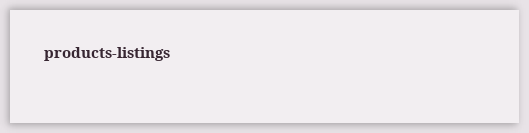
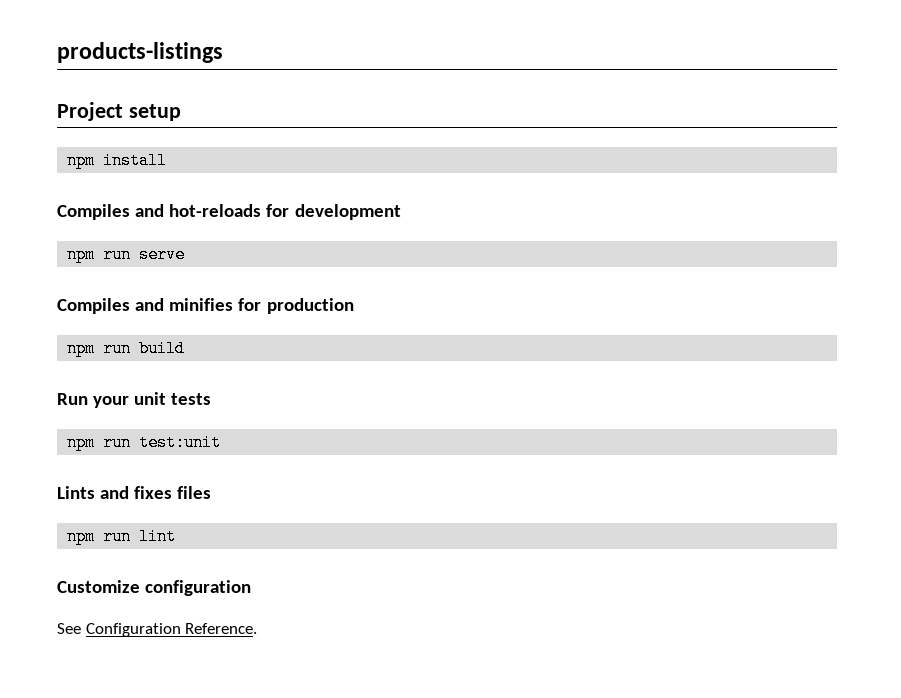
(170, 54) none -> [57,102,181,121] [67,152,168,169] [57,204,401,220] [67,246,186,263] [57,298,354,314] [67,340,186,357] [57,392,212,408] [67,434,222,451] [57,486,212,499] [67,528,177,545] [57,580,252,596] [57,623,258,637] // Project setup // npm install // Compiles and hot-reloads for development // npm run serve // Compiles and minifies for production // npm run build // Run your unit tests // npm run test:unit // Lints and fixes files // npm run lint // Customize configuration // See Configuration Reference.

